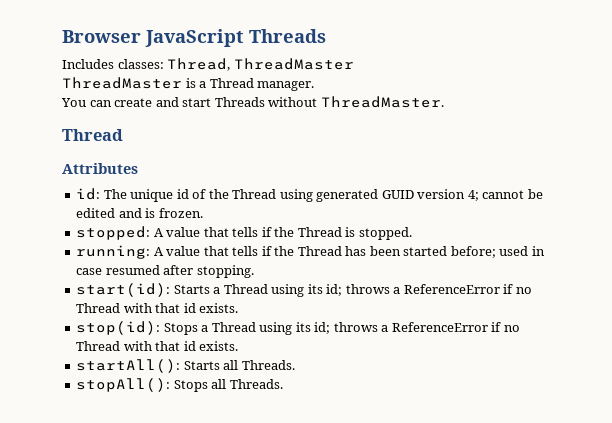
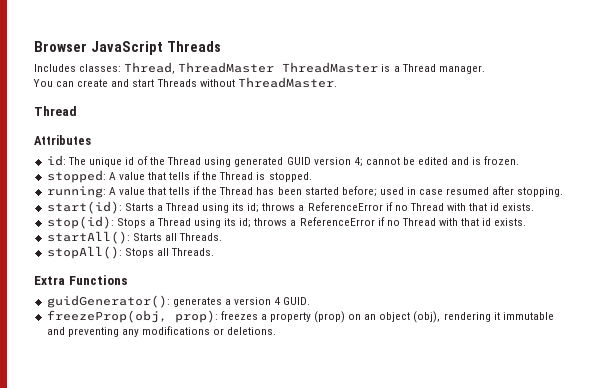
(354, 64) // -> (275, 67) none
(283, 384) none -> [34,275,128,285] [46,295,311,308] [46,310,554,323] [46,326,277,337] // Extra Functions // guidGenerator(): generates a version 4 GUID. // freezeProp(obj, prop): freezes a property (prop) on an object (obj), rendering it immutable and preventing any modifications or deletions.

